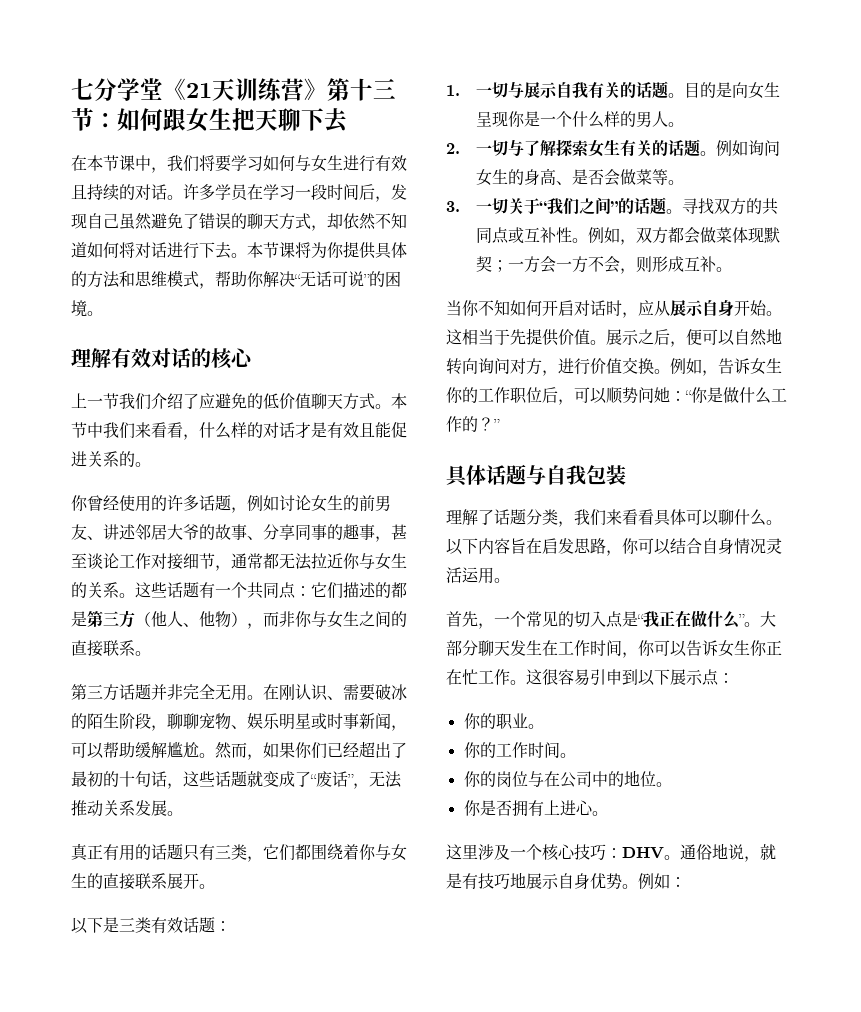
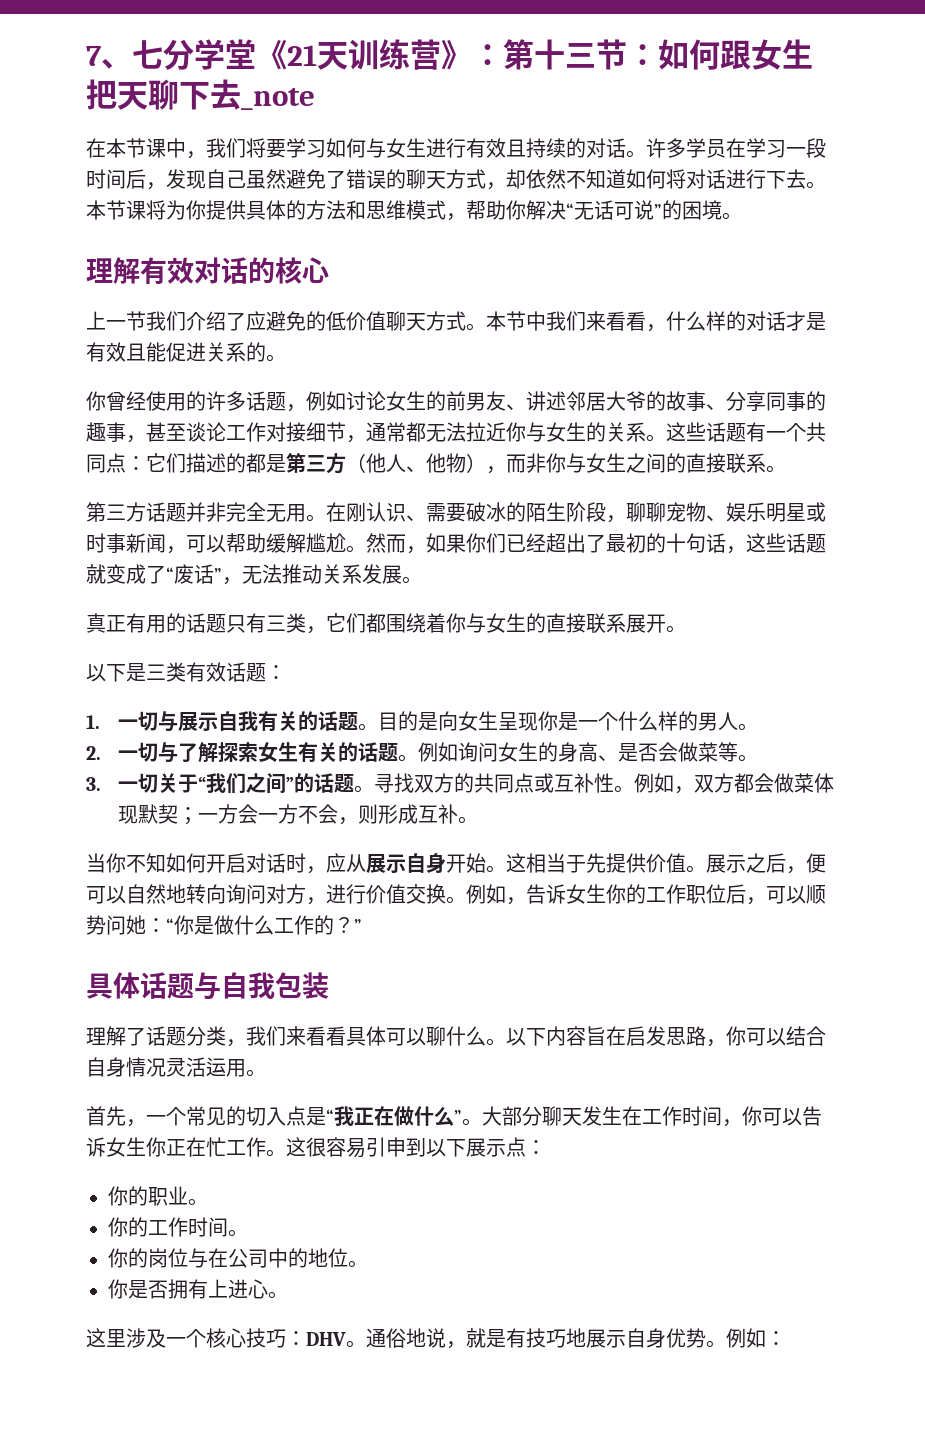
(71, 89) none -> [86,46,132,69] 7、
(327, 89) none -> [472,44,503,66] ：
(348, 120) none -> [241,88,315,110] _note

